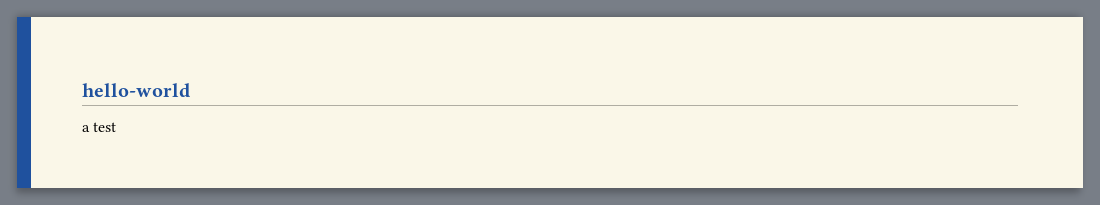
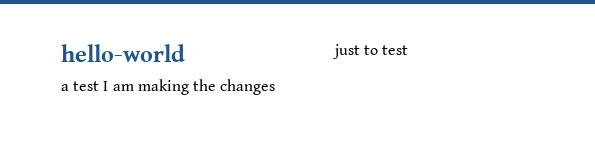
(117, 127) none -> [103,79,276,95] [333,44,409,59] I am making the changes just to test

